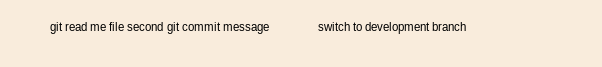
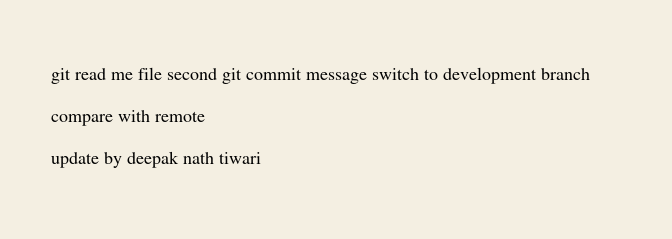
(467, 26) none -> [51,110,205,126] [51,151,261,168] // compare with remote // update by deepak nath tiwari

